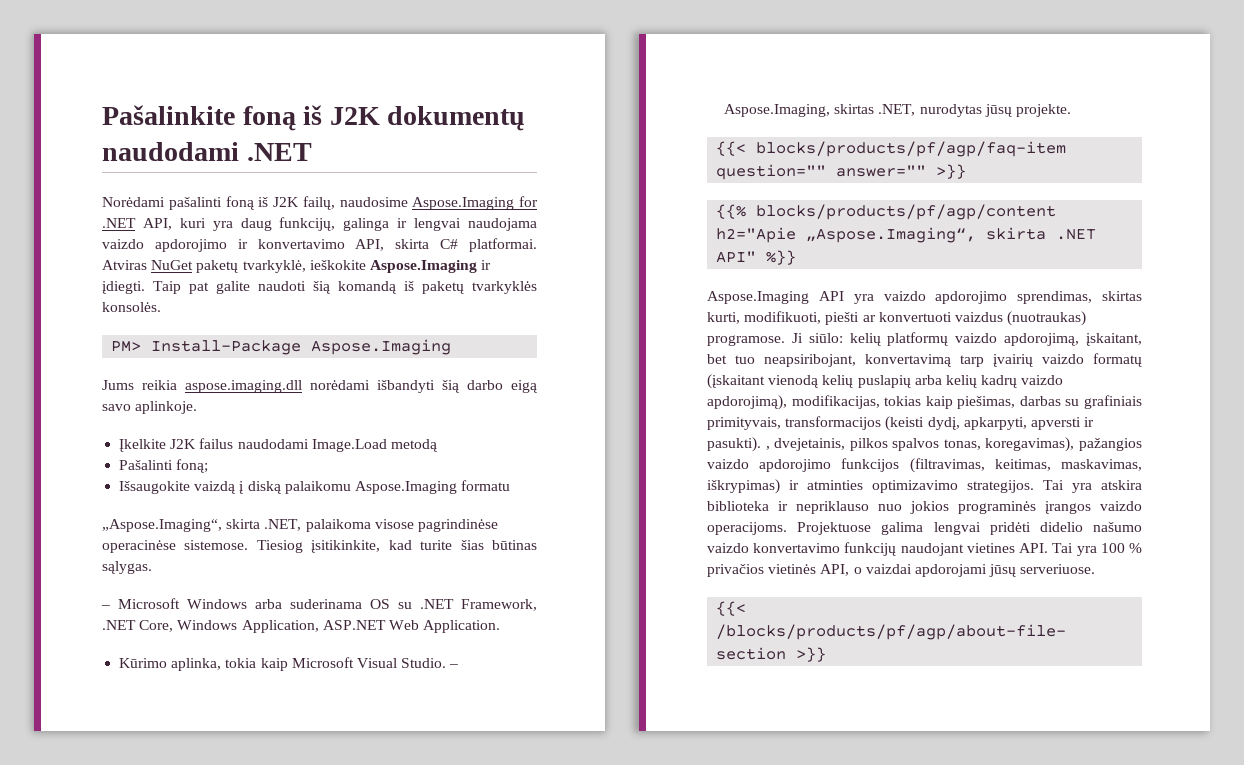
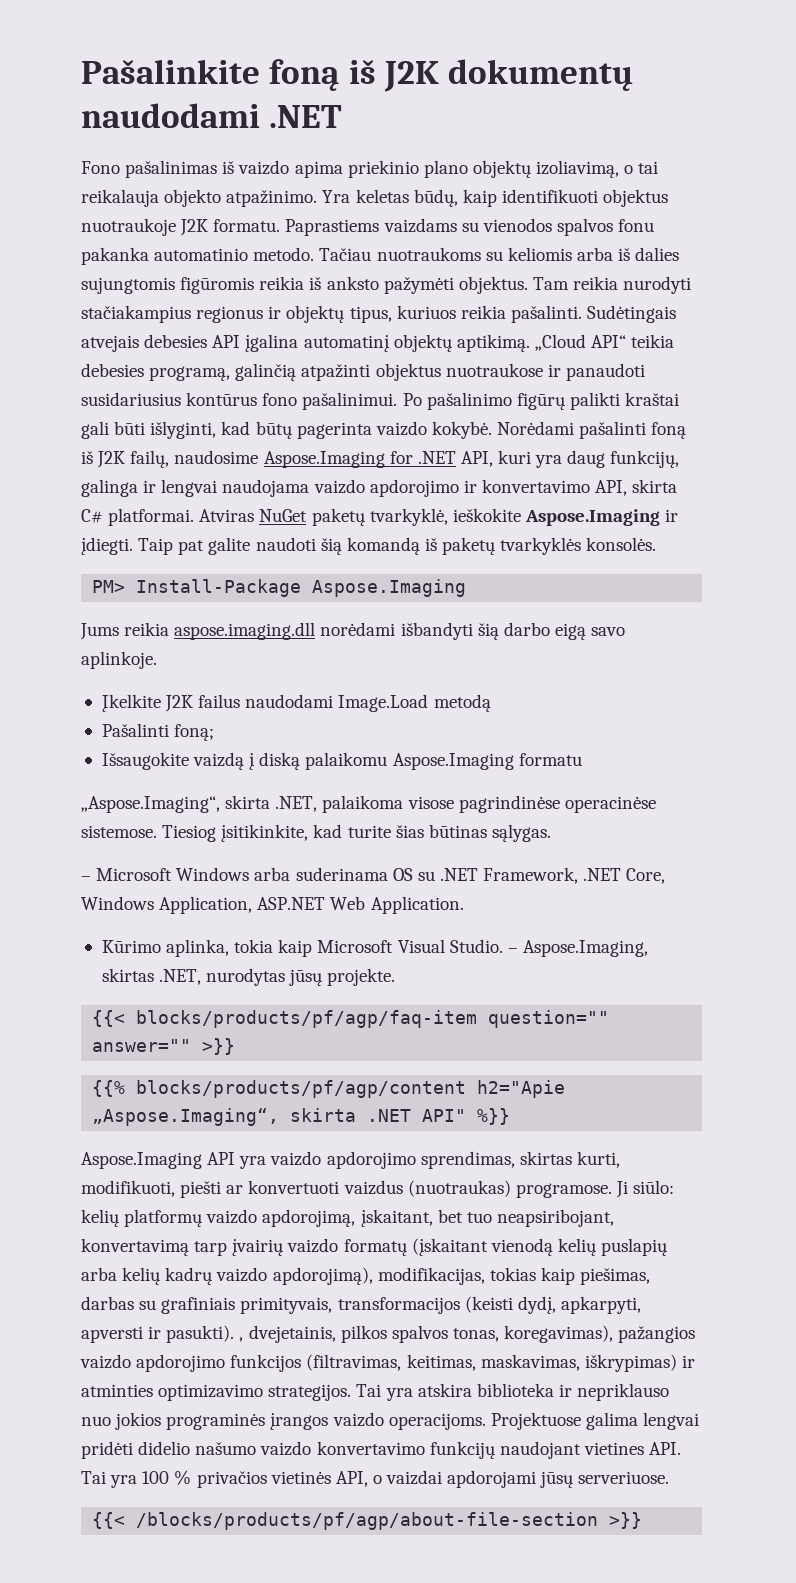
(312, 152) none -> [81,160,659,178] [81,189,669,207] [81,218,655,236] [81,247,680,265] [81,276,692,294] [81,305,677,323] [81,334,675,352] [81,363,645,381] [81,392,680,410] [81,421,492,439] Fono pašalinimas iš vaizdo apima priekinio plano objektų izoliavimą, o tai reikalauja objekto atpažinimo. Yra keletas būdų, kaip identifikuoti objektus nuotraukoje J2K formatu. Paprastiems vaizdams su vienodos spalvos fonu pakanka automatinio metodo. Tačiau nuotraukoms su keliomis arba iš dalies sujungtomis figūromis reikia iš anksto pažymėti objektus. Tam reikia nurodyti stačiakampius regionus ir objektų tipus, kuriuos reikia pašalinti. Sudėtingais atvejais debesies API įgalina automatinį objektų aptikimą. „Cloud API“ teikia debesies programą, galinčią atpažinti objektus nuotraukose ir panaudoti susidariusius kontūrus fono pašalinimui. Po pašalinimo figūrų palikti kraštai gali būti išlyginti, kad būtų pagerinta vaizdo kokybė.

